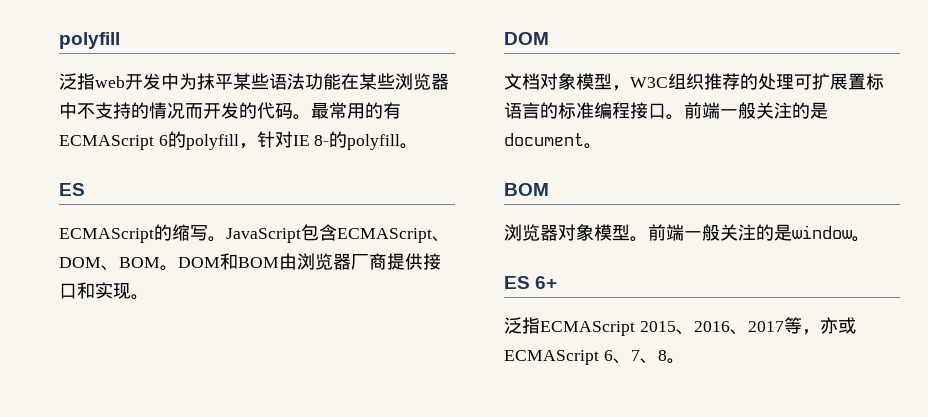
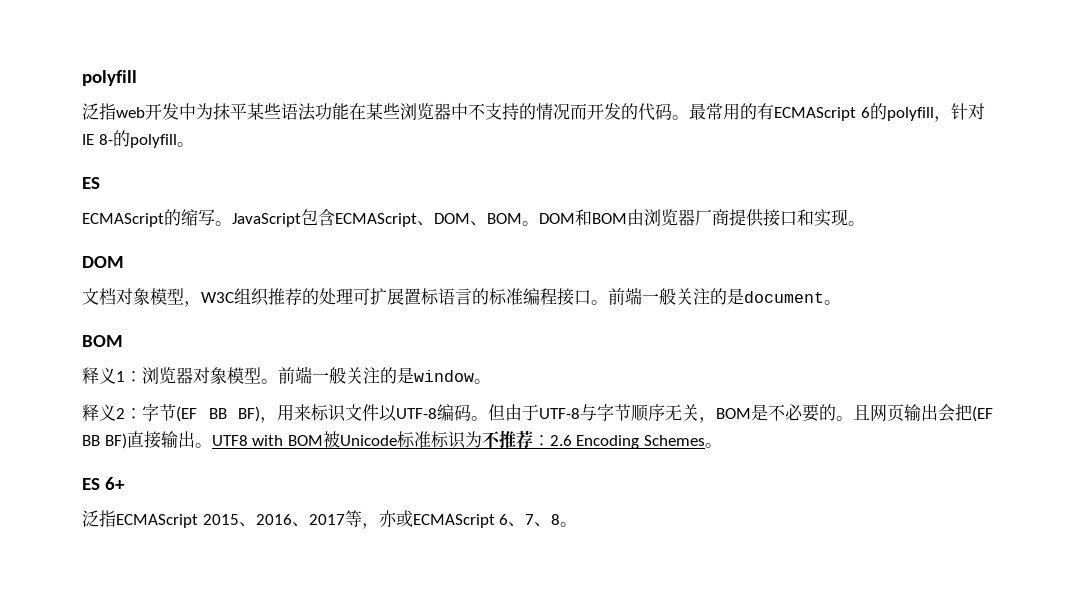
(549, 189) none -> [82,367,142,384] 释义1：
(870, 239) none -> [82,404,993,423] [82,430,722,449] // 释义2：字节(EF BB BF)，用来标识文件以UTF-8编码。但由于UTF-8与字节顺序无关，BOM是不必要的。且网页输出会把(EF BB BF)直接输出。UTF8 with BOM被Unicode标准标识为不推荐：2.6 Encoding Schemes。

